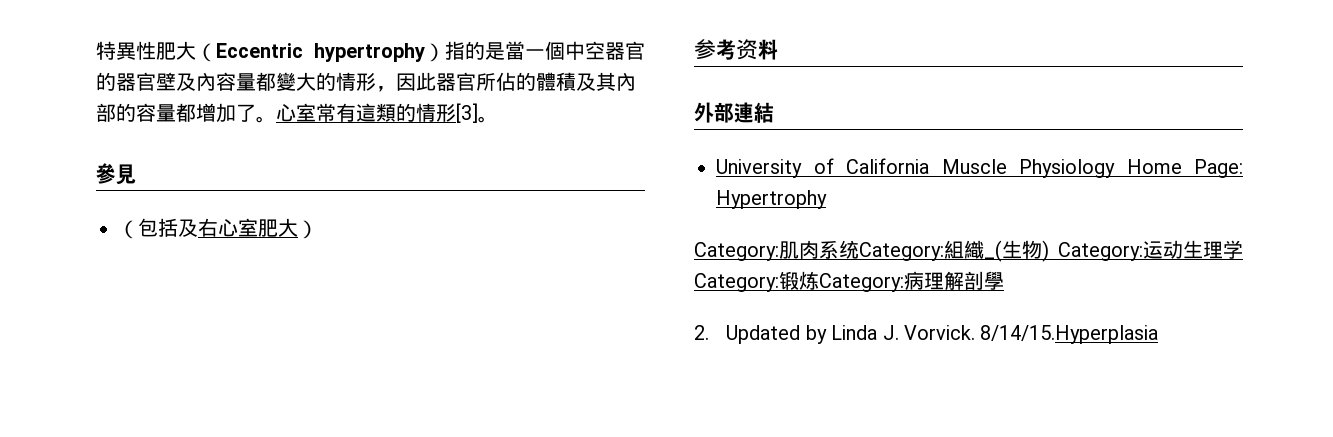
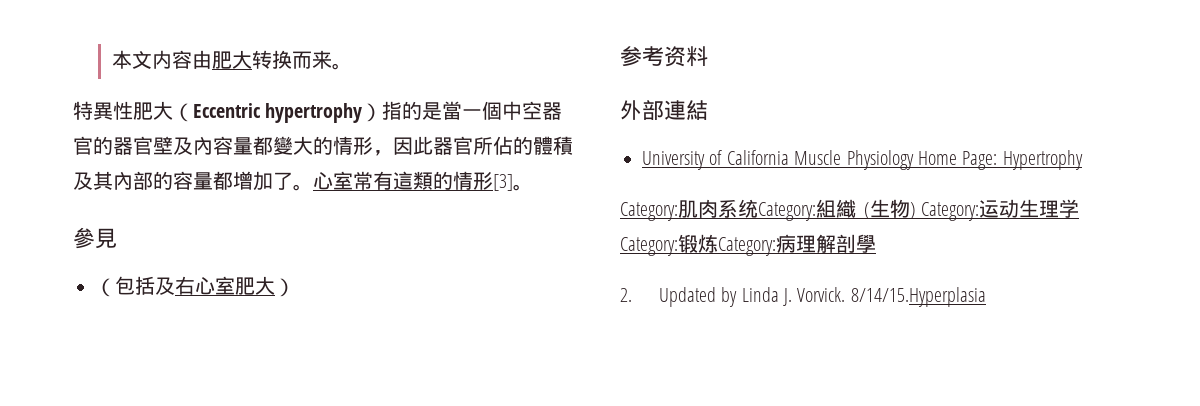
(96, 50) none -> [111,50,352,70] 本文内容由肥大转换而来。 //

